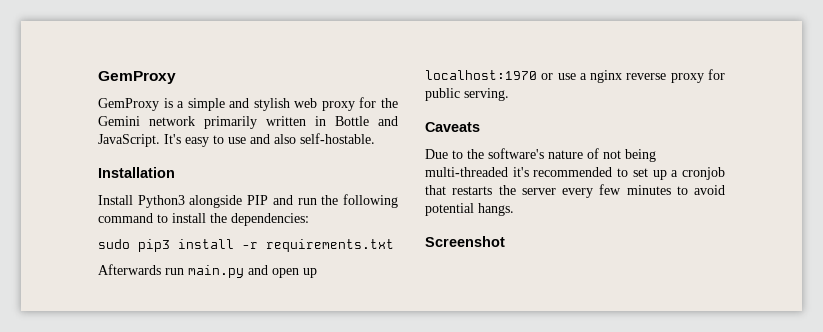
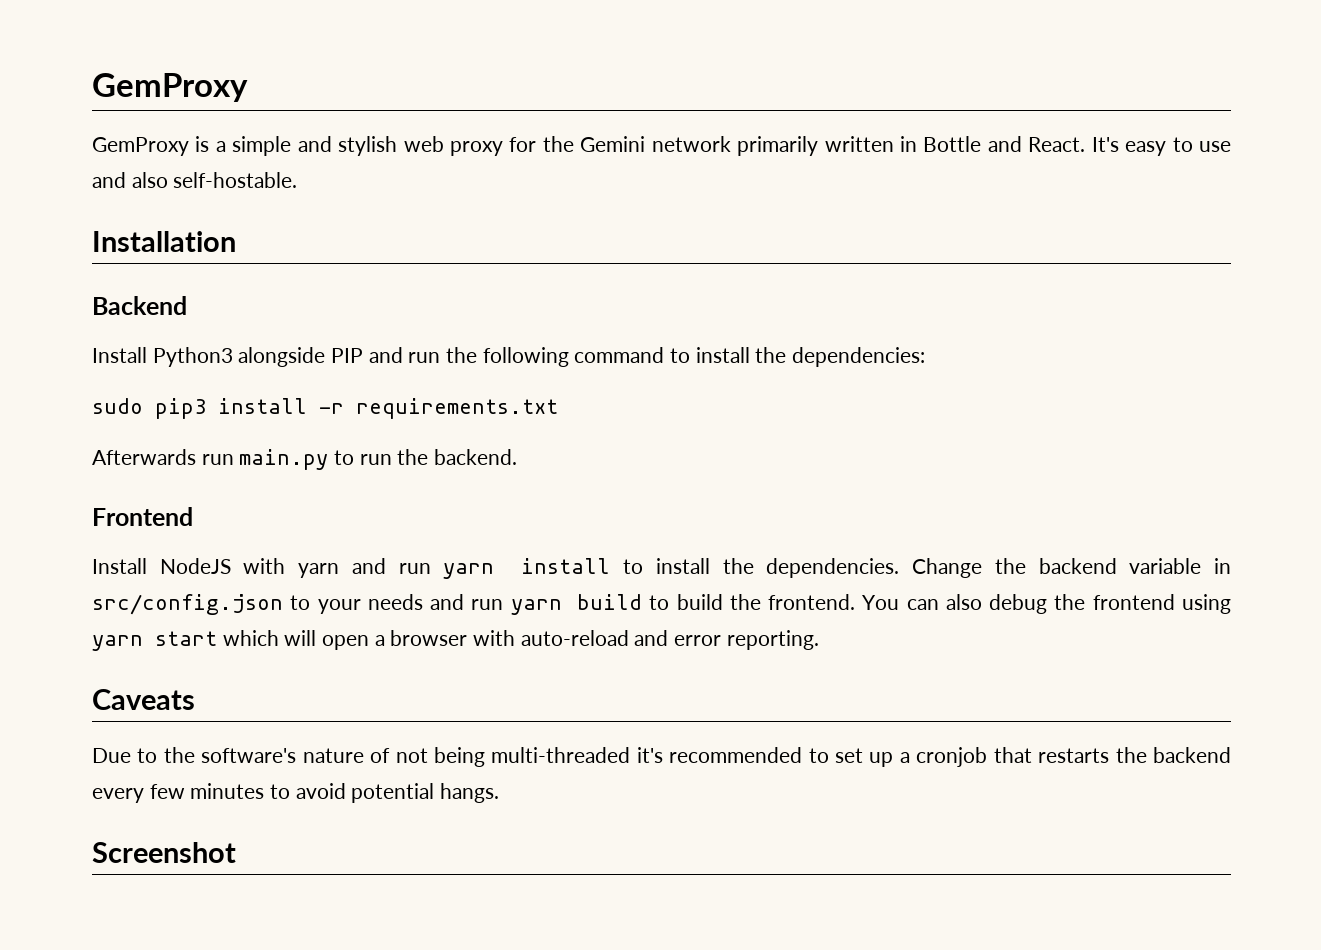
[98,134,160,147] JavaScript. -> [1028,137,1086,152] React.
(175, 172) none -> [92,296,187,315] // Backend
[248,265,317,278] [425,69,725,83] [425,88,509,101] and open up localhost:1970 or use a nginx reverse proxy for public serving. -> [334,449,518,465] [92,507,193,526] [92,558,1231,579] [92,594,1231,615] [92,630,819,651] to run the backend. // Frontend // Install NodeJS with yarn and run yarn install to install the dependencies. Change the backend variable in src/config.json to your needs and run yarn build to build the frontend. You can also debug the frontend using yarn start which will open a browser with auto-reload and error reporting.
[521,188,556,195] server -> [1153,747,1232,763] backend

